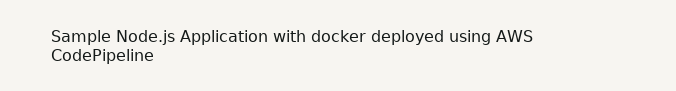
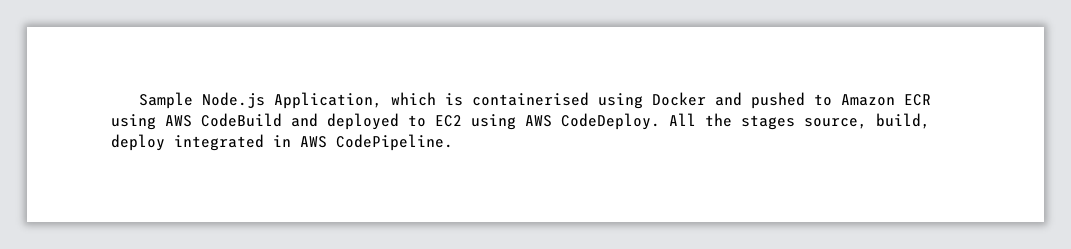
[180,30,533,45] [51,49,154,64] Application with docker deployed using AWS CodePipeline -> [273,92,931,109] [111,113,930,130] [111,134,453,151] Application, which is containerised using Docker and pushed to Amazon ECR using AWS CodeBuild and deployed to EC2 using AWS CodeDeploy. All the stages source, build, deploy integrated in AWS CodePipeline.

